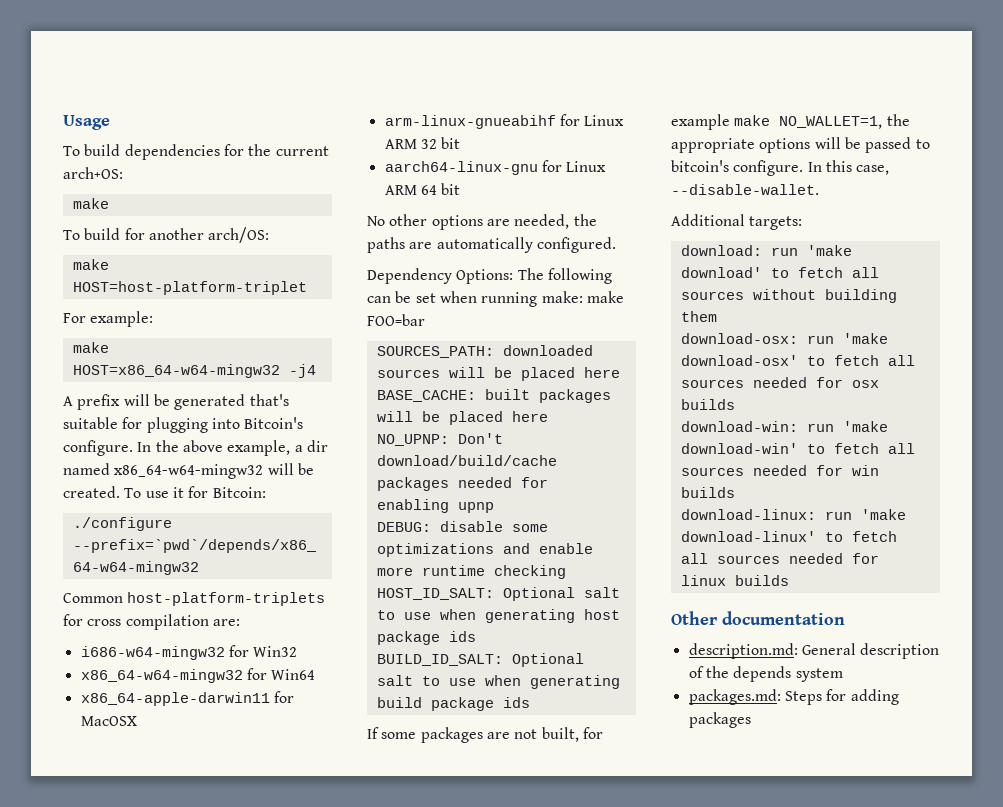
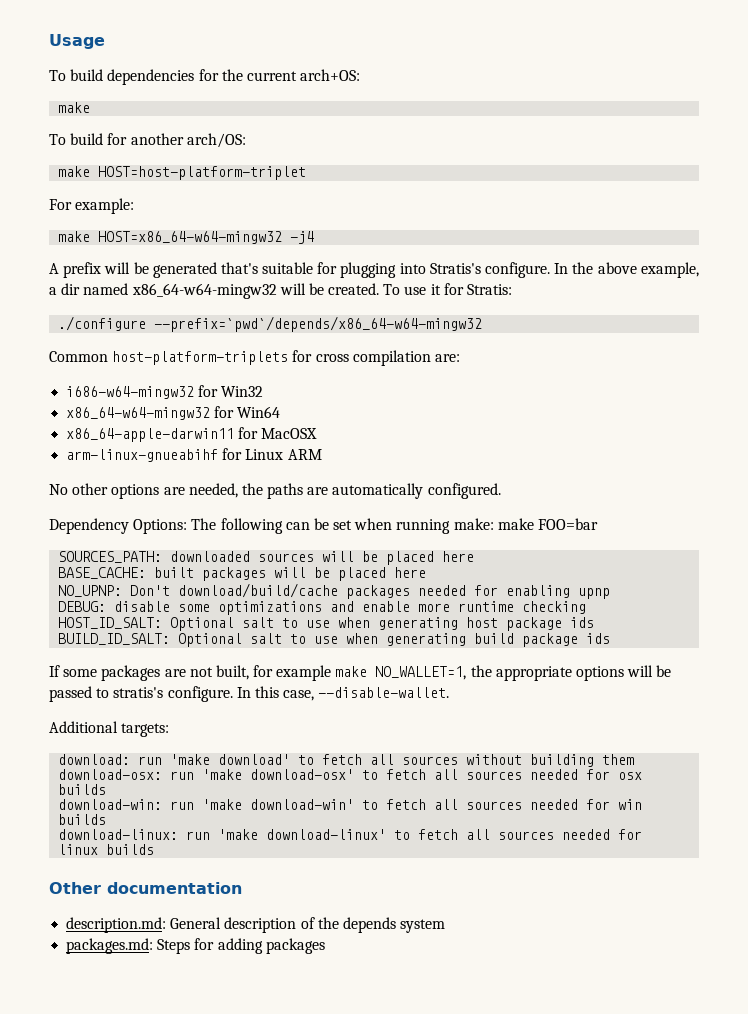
[244,417,304,429] Bitcoin's -> [429,263,481,274] Stratis's
[212,487,266,498] Bitcoin: -> [467,284,513,295] Stratis:
[420,137,461,149] [384,160,607,175] [384,183,461,195] 32 bit // aarch64-linux-gnu for Linux ARM 64 bit -> (322, 454) none
[671,160,729,172] bitcoin's -> [113,687,164,698] stratis's

